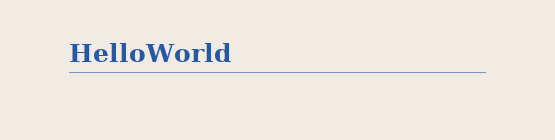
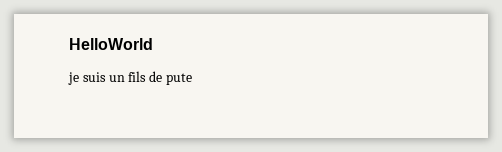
(231, 52) none -> [68,71,192,85] // je suis un fils de pute

